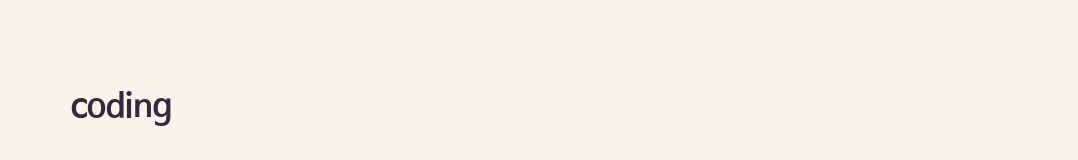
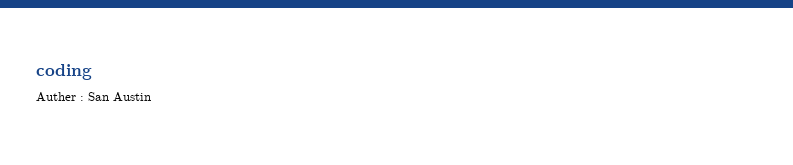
(172, 108) none -> [36,92,151,102] // Auther : San Austin

